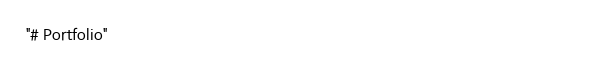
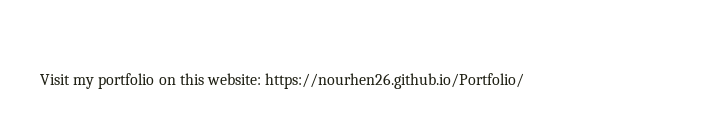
[26,27,107,41] "# Portfolio" -> [40,73,525,89] Visit my portfolio on this website: https://nourhen26.github.io/Portfolio/

